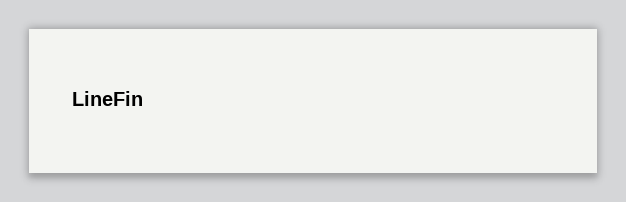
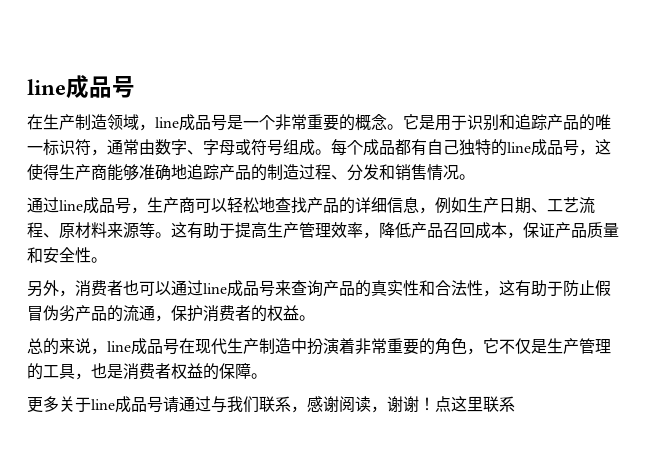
[72,91,143,106] LineFin -> [27,75,135,99] [27,114,611,131] [27,139,611,156] [27,164,475,181] [27,197,595,214] [27,222,619,239] [27,247,107,263] [27,280,611,297] [27,305,315,322] [27,338,611,355] [27,363,267,380] [27,396,515,413] line成品号 // 在生产制造领域，line成品号是一个非常重要的概念。它是用于识别和追踪产品的唯一标识符，通常由数字、字母或符号组成。每个成品都有自己独特的line成品号，这使得生产商能够准确地追踪产品的制造过程、分发和销售情况。 // 通过line成品号，生产商可以轻松地查找产品的详细信息，例如生产日期、工艺流程、原材料来源等。这有助于提高生产管理效率，降低产品召回成本，保证产品质量和安全性。 // 另外，消费者也可以通过line成品号来查询产品的真实性和合法性，这有助于防止假冒伪劣产品的流通，保护消费者的权益。 // 总的来说，line成品号在现代生产制造中扮演着非常重要的角色，它不仅是生产管理的工具，也是消费者权益的保障。 // 更多关于line成品号请通过与我们联系，感谢阅读，谢谢！点这里联系

